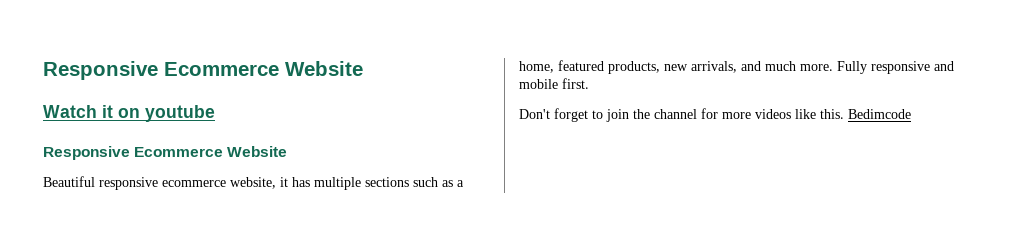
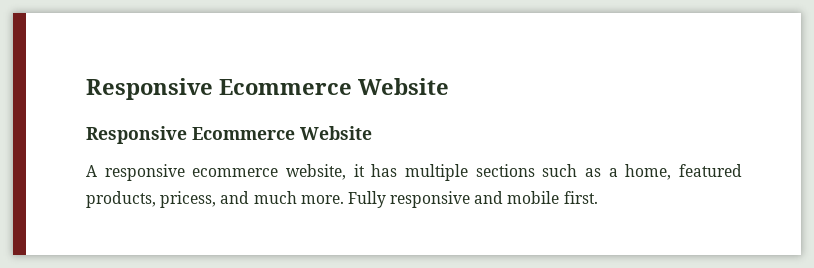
[43,61,363,80] [43,105,215,122] [43,146,288,160] [43,176,95,187] Responsive Ecommerce Website // Watch it on youtube // Responsive Ecommerce Website // Beautiful -> [86,78,449,100] [86,126,372,144] [86,165,97,177] Responsive Ecommerce Website // Responsive Ecommerce Website // A
[664,61,737,73] new arrivals, -> [160,191,217,208] pricess,
[519,108,911,122] // Don't forget to join the channel for more videos like this. Bedimcode -> (598, 197) none

